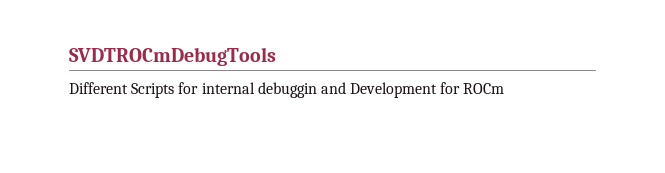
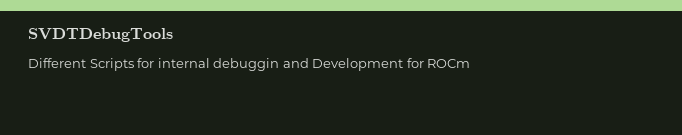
[69,47,276,66] SVDTROCmDebugTools -> [28,28,173,42] SVDTDebugTools

